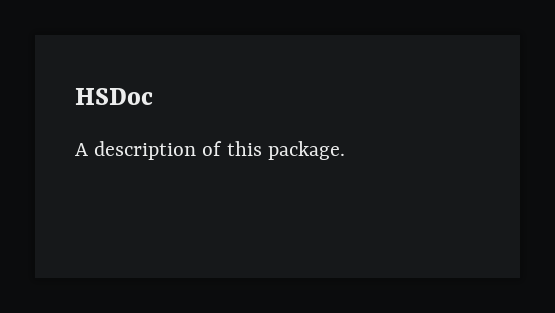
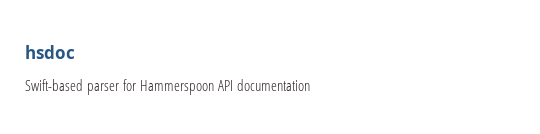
[75,88,153,105] [75,141,345,160] HSDoc // A description of this package. -> [25,45,75,59] [25,79,311,95] hsdoc // Swift-based parser for Hammerspoon API documentation

